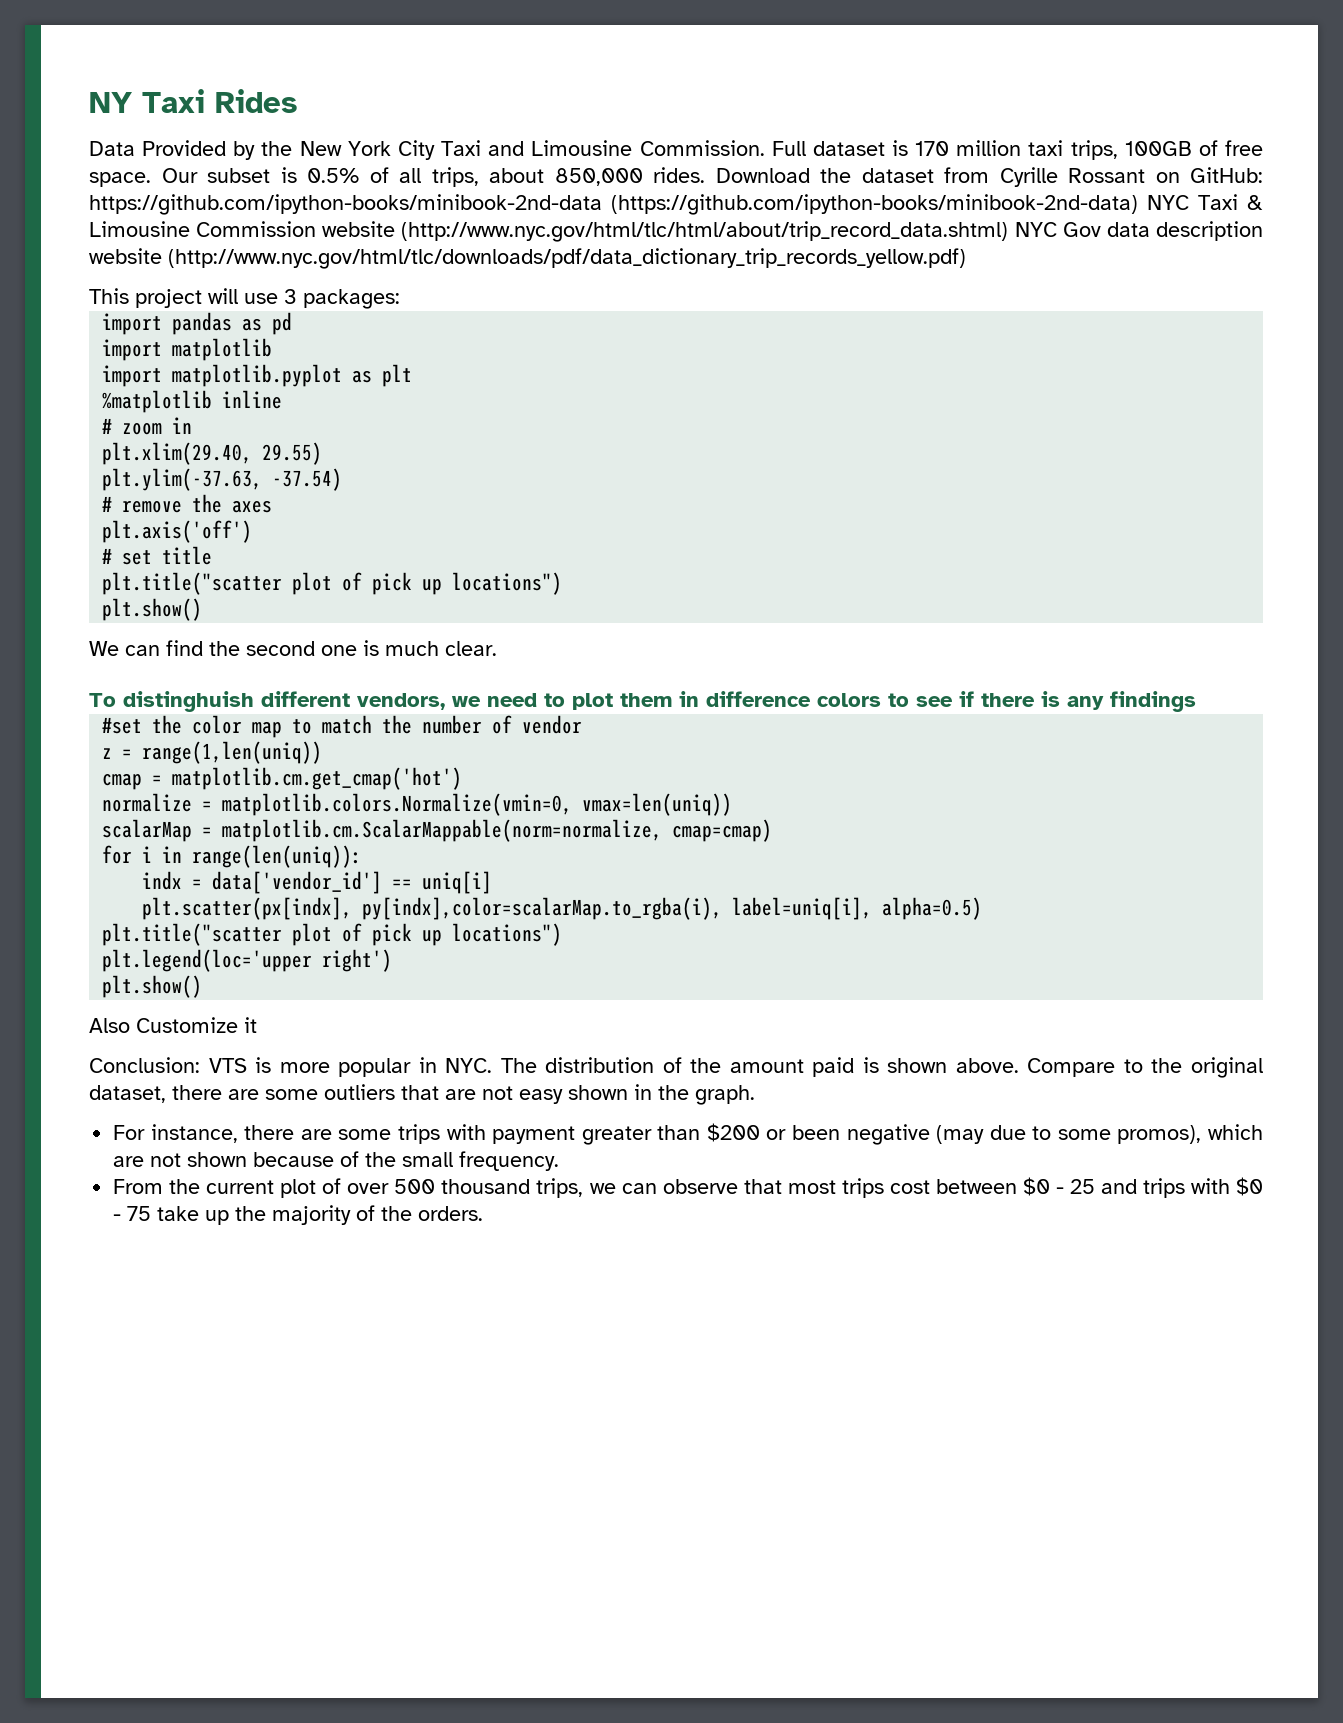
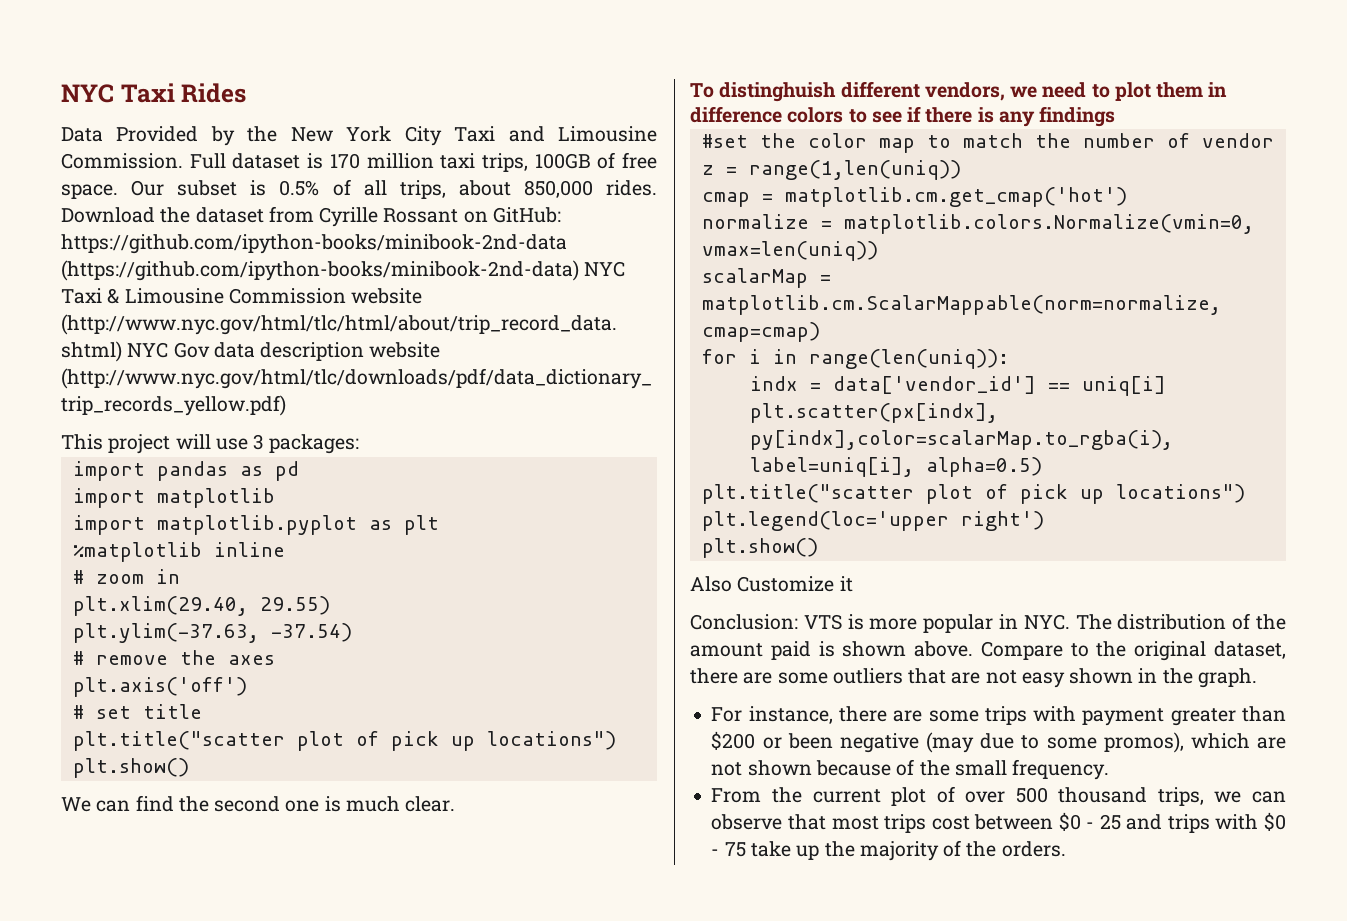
[89,92,132,113] NY -> [61,84,114,103] NYC

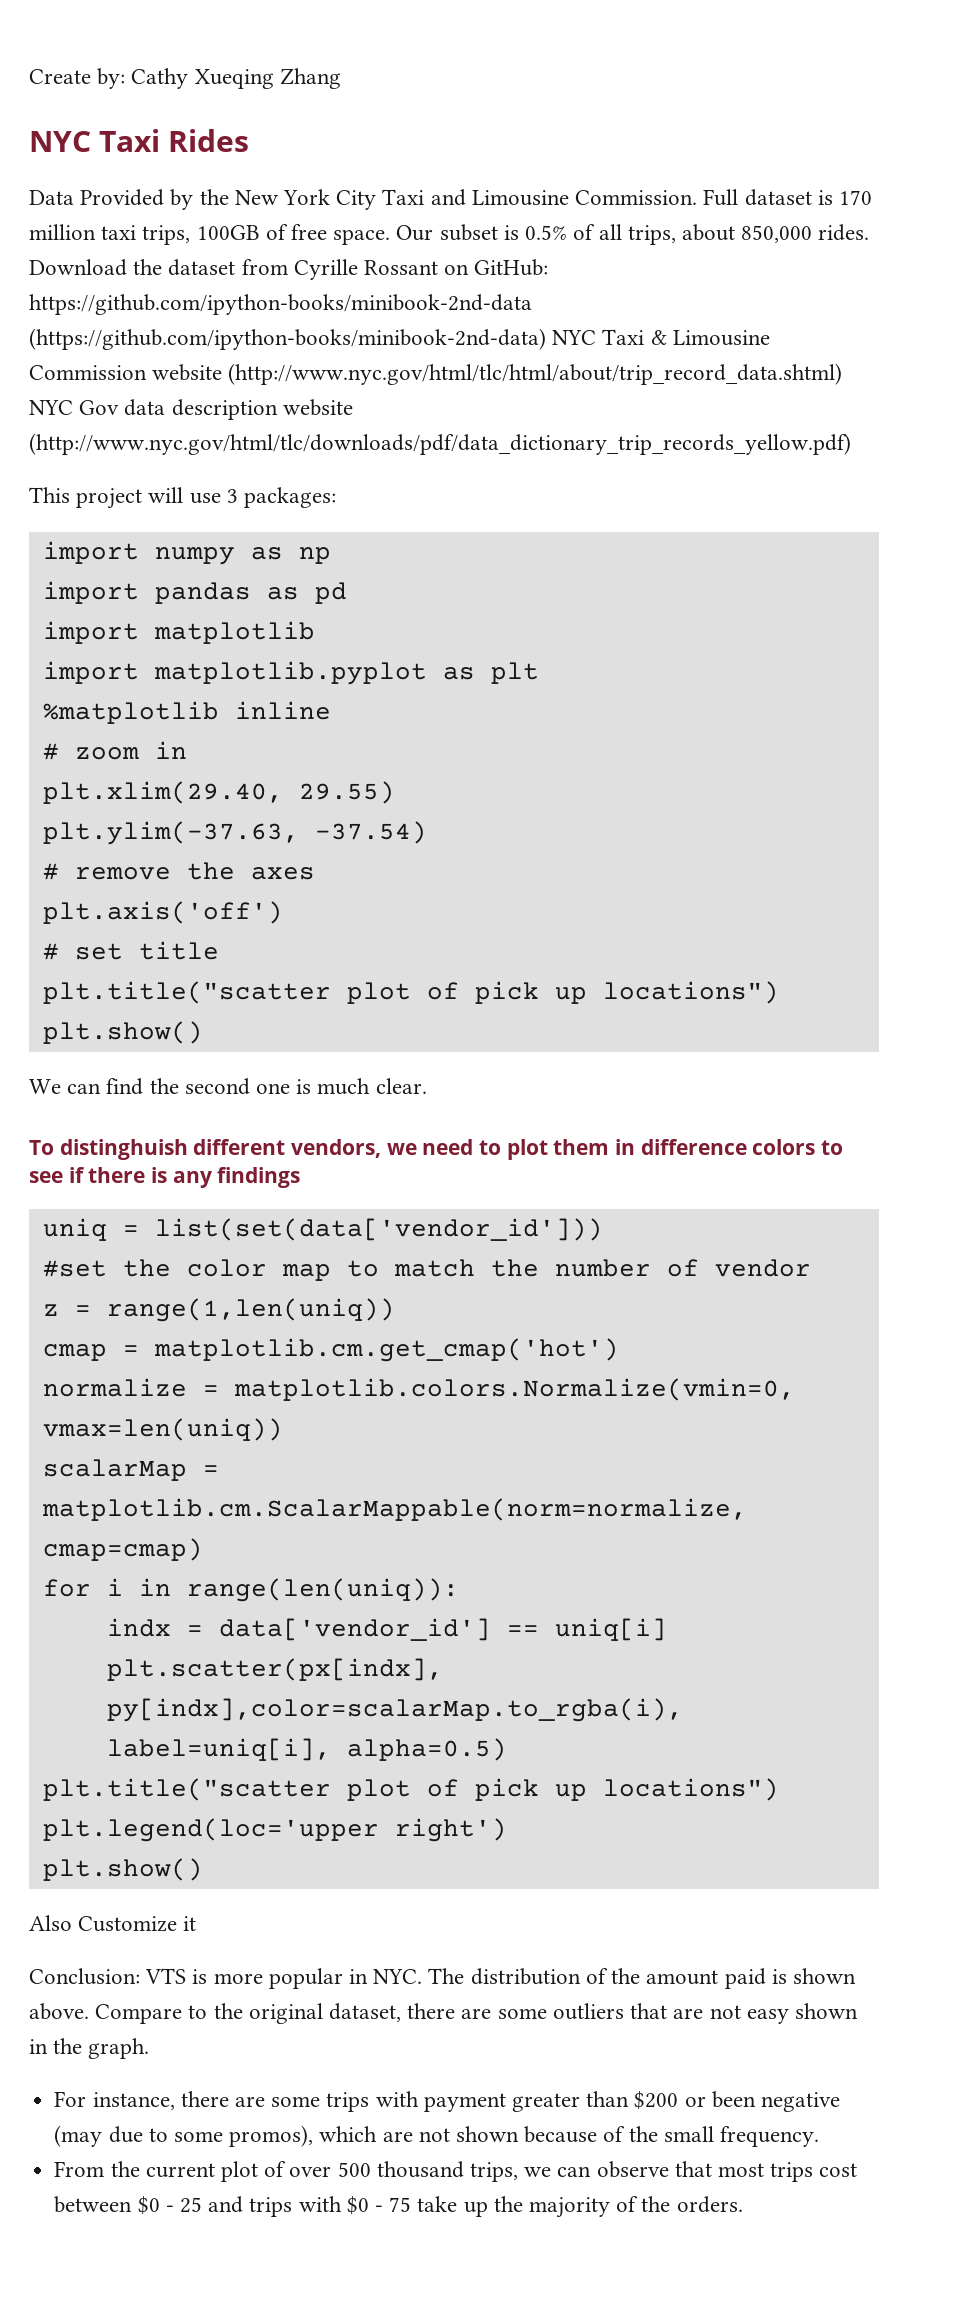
(61, 93) none -> [29,68,341,89] Create by: Cathy Xueqing Zhang //
(360, 444) none -> [42,541,331,565] // import numpy as np
(1116, 116) none -> [42,1218,603,1241] // uniq = list(set(data['vendor_id']))

